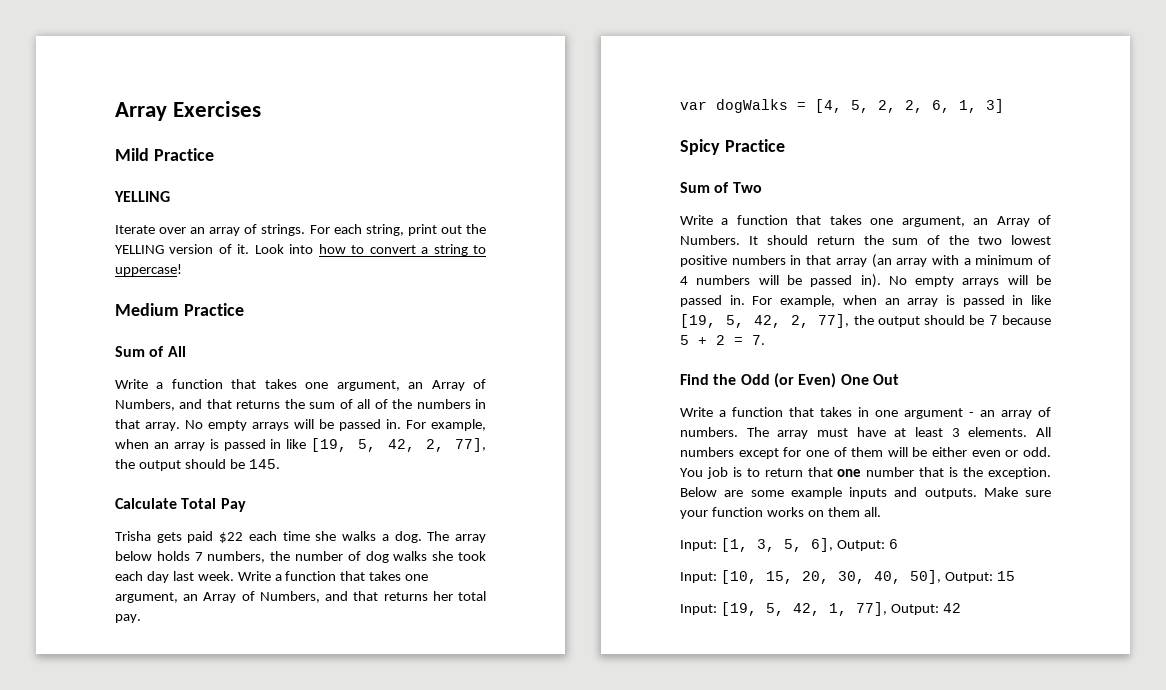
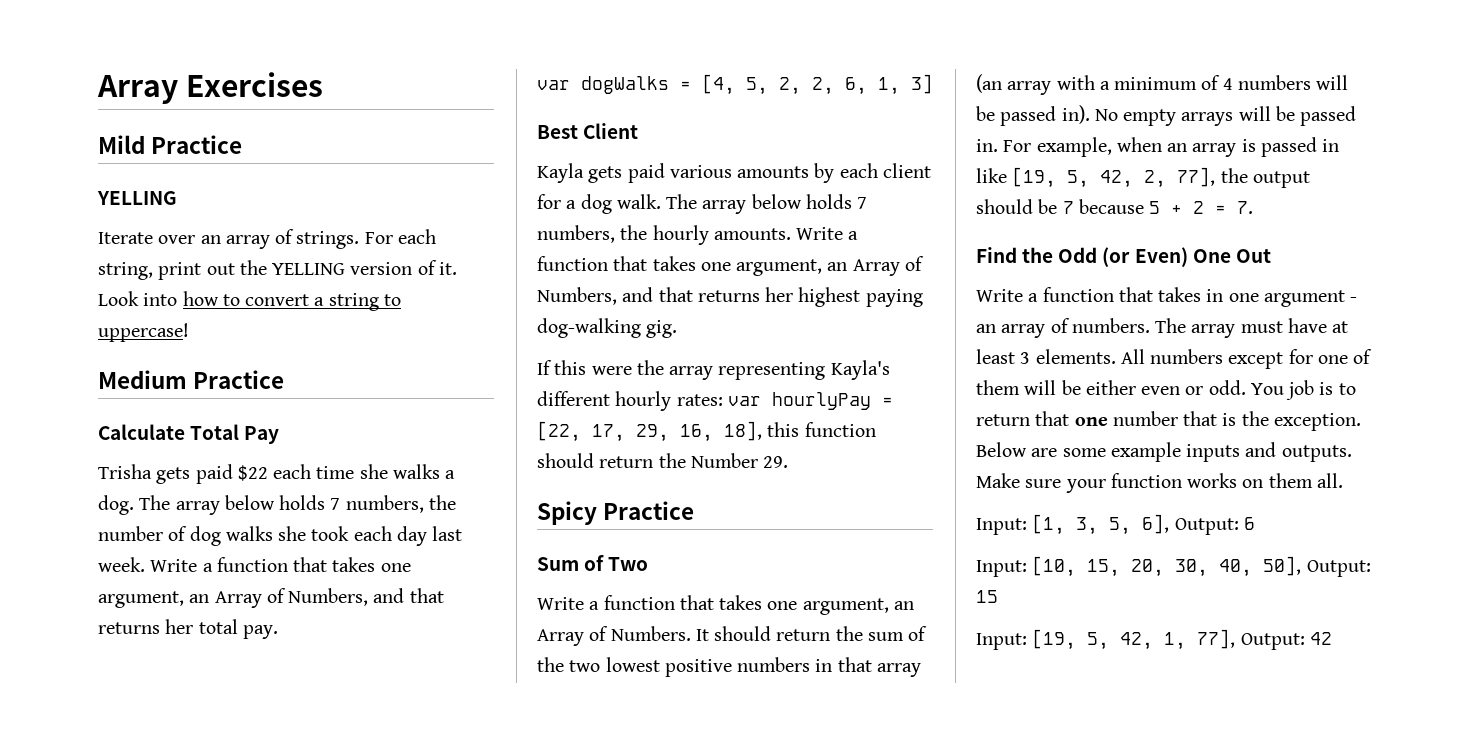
[115,346,186,357] [115,379,487,391] [115,399,486,411] [115,419,486,431] [115,438,486,452] [115,459,280,471] // Sum of All // Write a function that takes one argument, an Array of Numbers, and that returns the sum of all of the numbers in that array. No empty arrays will be passed in. For example, when an array is passed in like [19, 5, 42, 2, 77], the output should be 145. -> (285, 379) none
(1004, 106) none -> [537,123,639,139] [537,163,931,183] [537,194,868,214] [537,225,859,245] [537,256,924,276] [537,287,923,307] [537,318,678,338] [537,360,890,380] [537,391,893,411] [537,421,876,442] [537,453,789,468] // Best Client // Kayla gets paid various amounts by each client for a dog walk. The array below holds 7 numbers, the hourly amounts. Write a function that takes one argument, an Array of Numbers, and that returns her highest paying dog-walking gig. // If this were the array representing Kayla's different hourly rates: var hourlyPay = [22, 17, 29, 16, 18], this function should return the Number 29.

